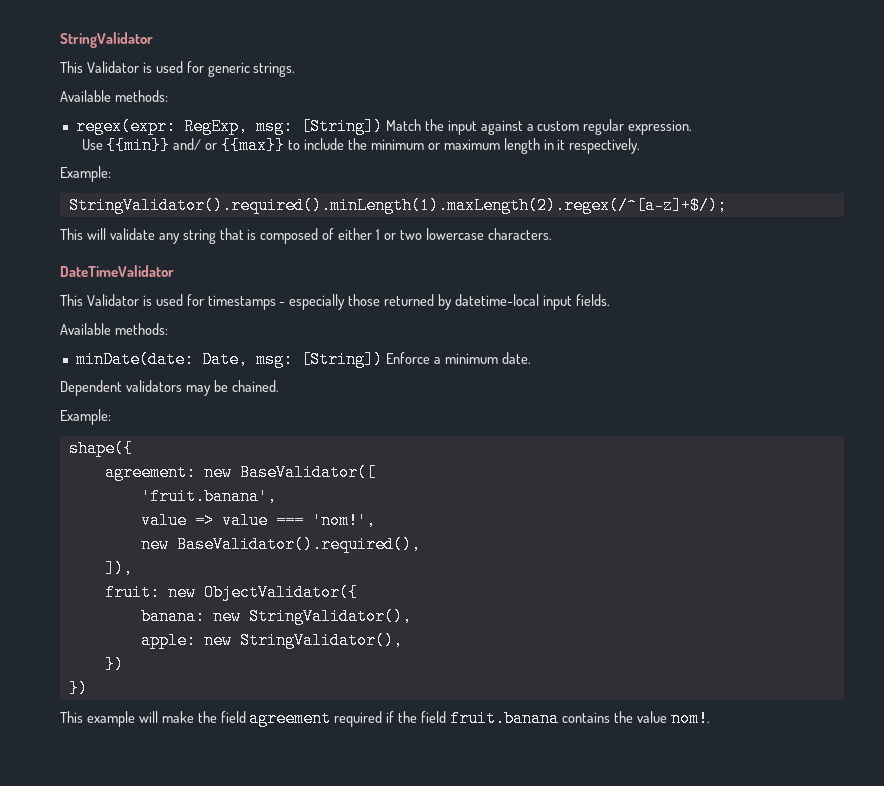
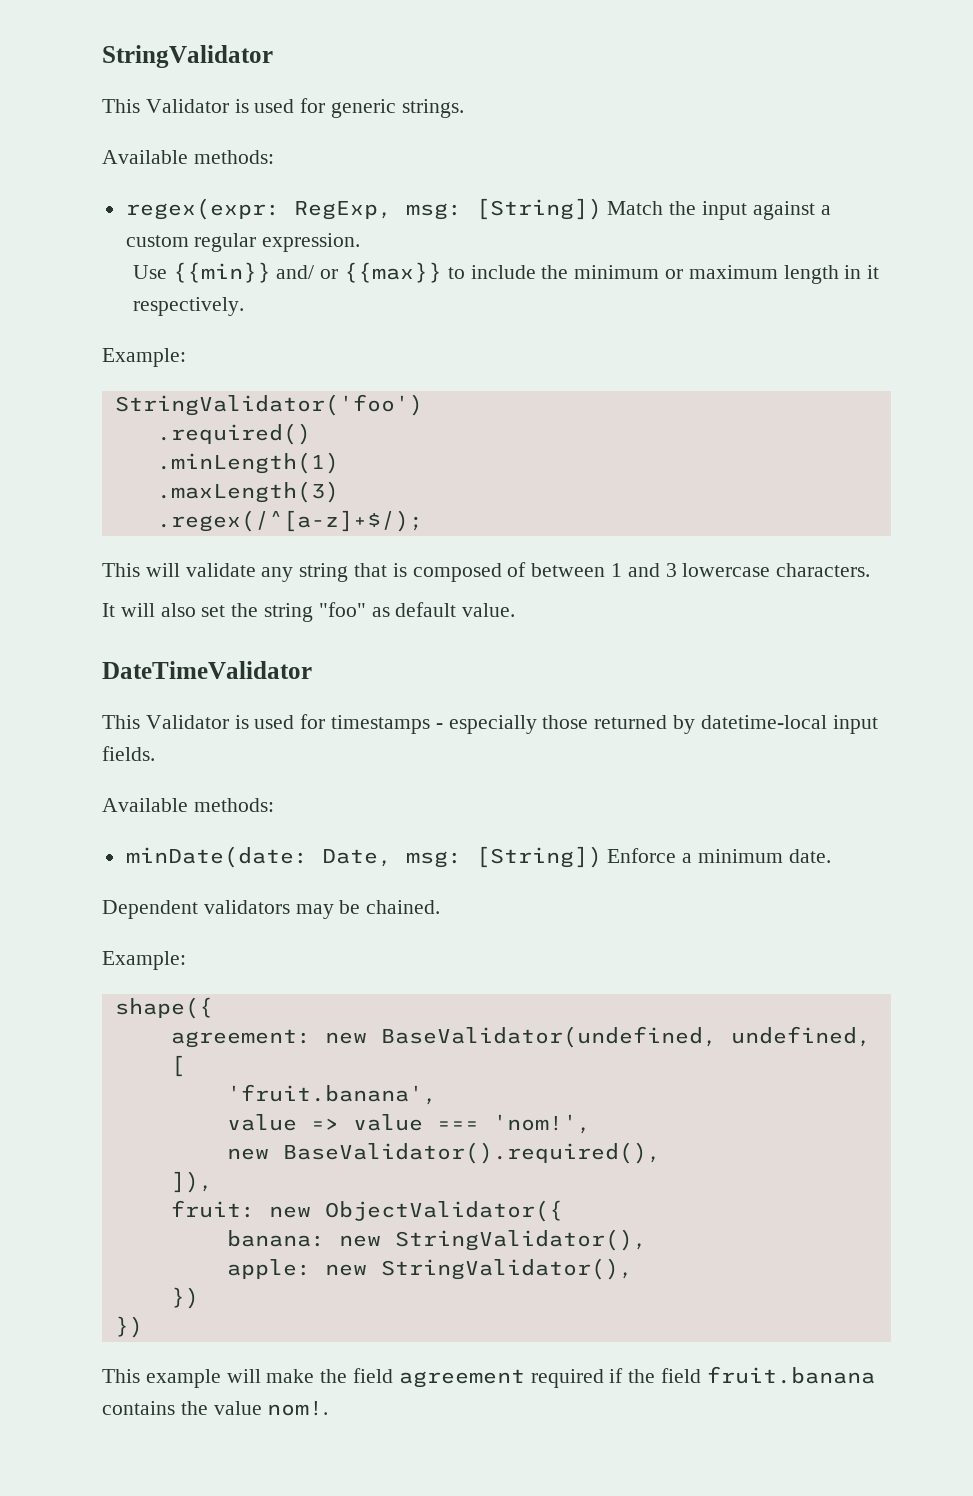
[68,197,727,214] StringValidator().required().minLength(1).maxLength(2).regex(/^[a-z]+$/); -> [114,394,423,416] [156,423,311,445] [156,452,339,474] [156,481,339,503] [156,510,423,532] StringValidator('foo') // .required() // .minLength(1) // .maxLength(3) // .regex(/^[a-z]+$/);
[338,228,552,240] either 1 or two lowercase characters. -> [531,563,871,577] [102,602,516,622] between 1 and 3 lowercase characters. // It will also set the string "foo" as default value.
[239,464,376,481] BaseValidator([ -> [380,1026,871,1048] [170,1055,185,1077] BaseValidator(undefined, undefined, [

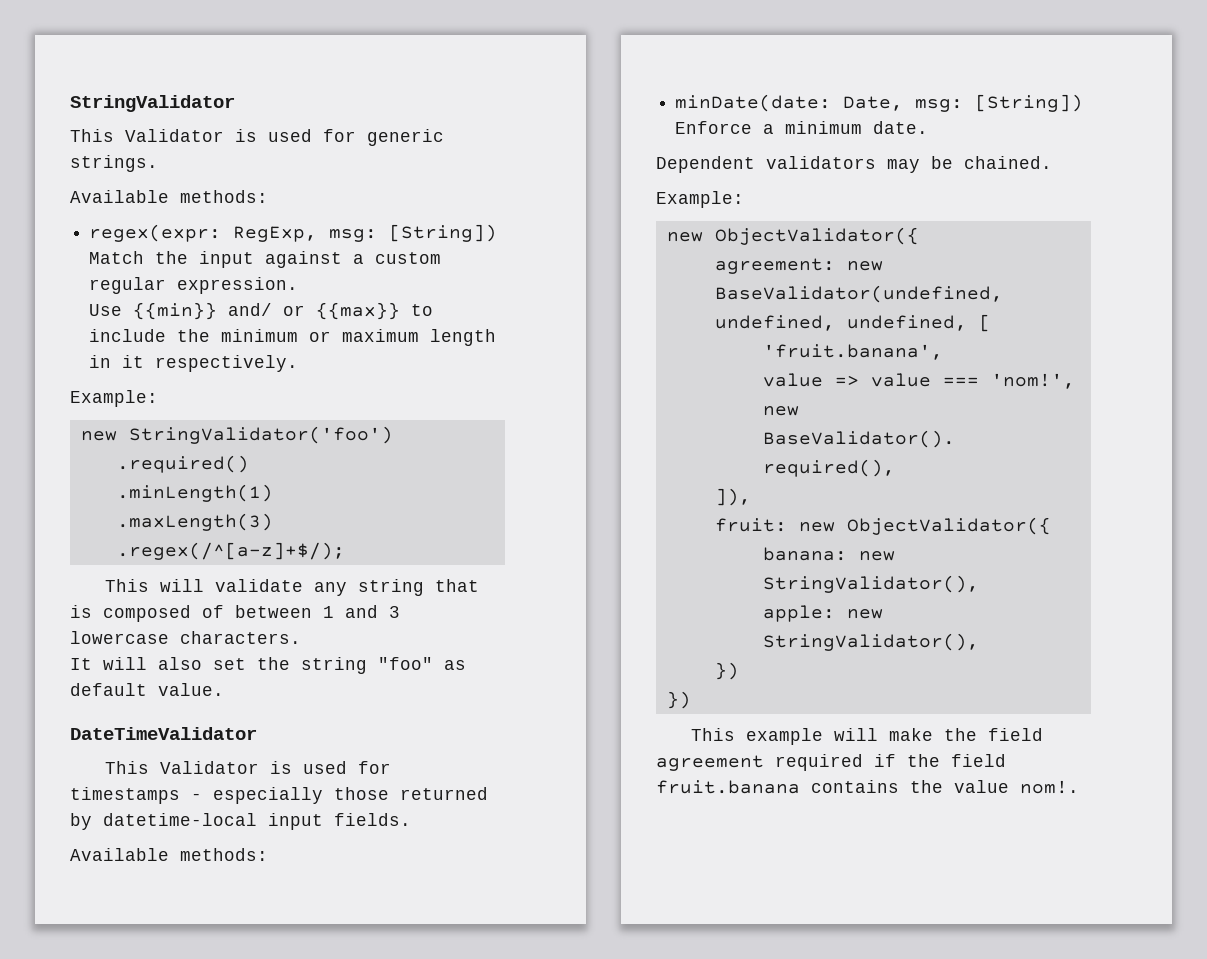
(186, 357) none -> [80,431,117,441] new
[114,997,213,1019] shape({ -> [666,227,919,245] new ObjectValidator({
(871, 1036) none -> [846,315,967,331] undefined,

